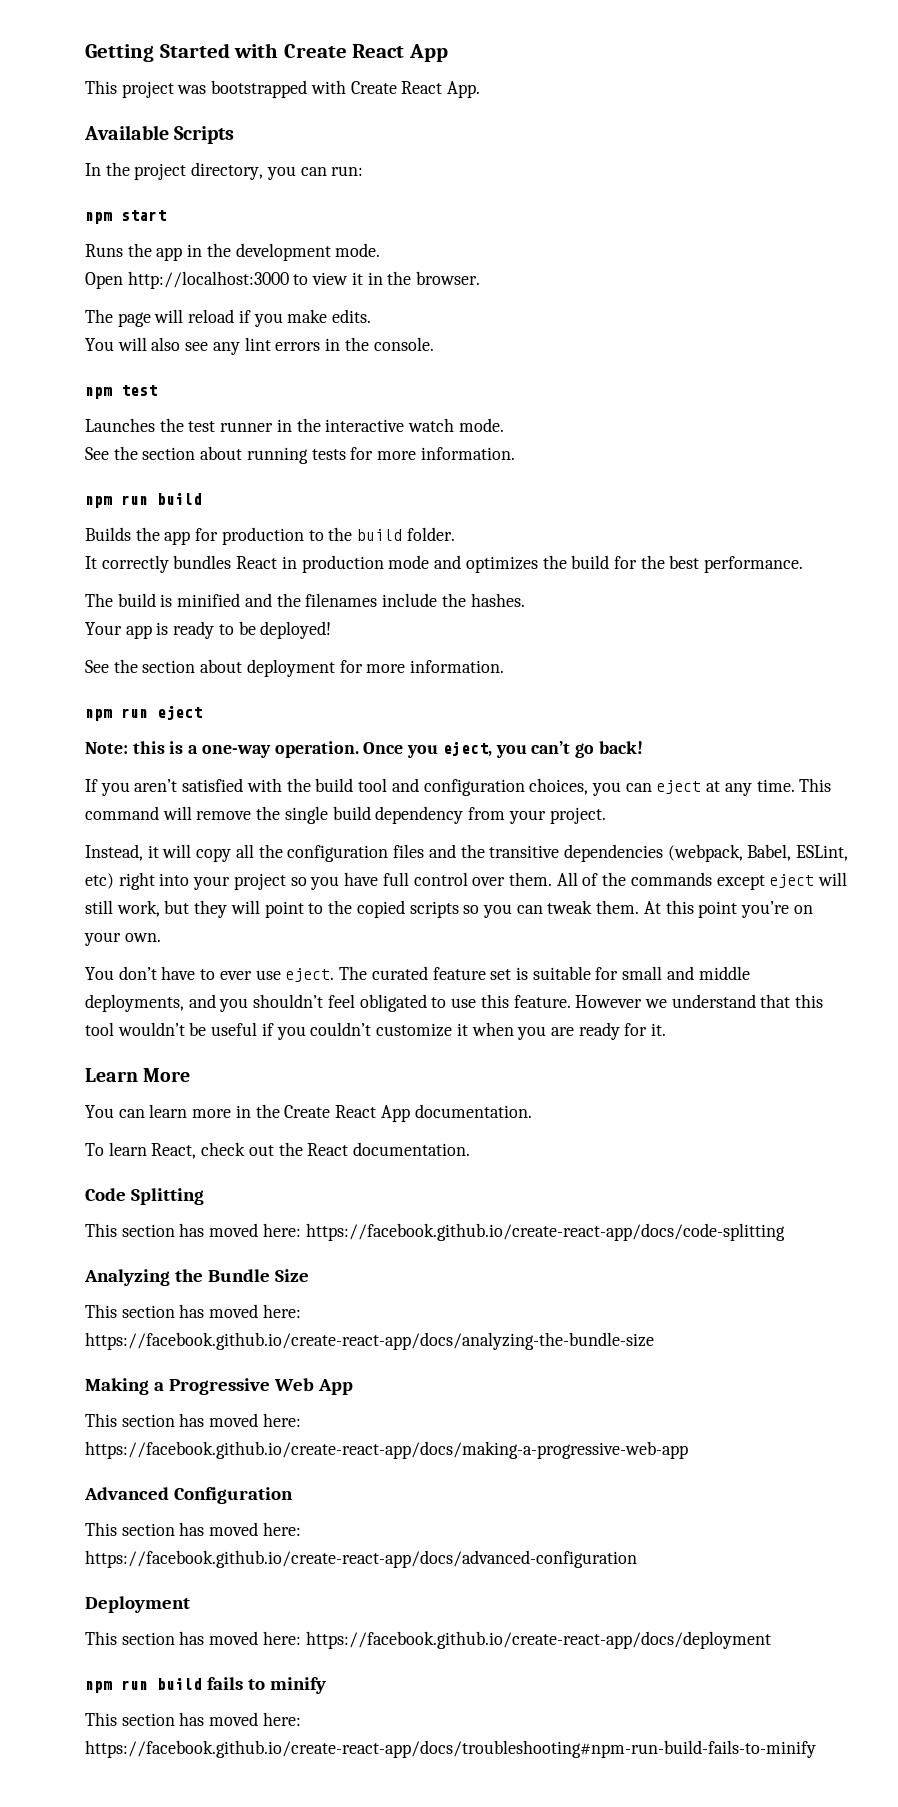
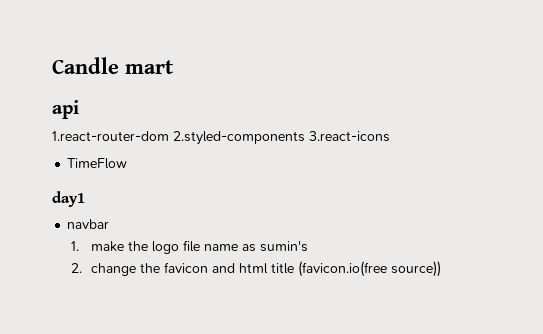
[85,43,448,62] [85,80,481,98] [84,125,235,144] [85,162,364,180] [85,210,166,224] [85,243,381,261] [85,271,481,289] [85,309,372,327] [85,337,434,355] [85,385,157,399] [85,418,504,432] [85,446,515,464] [85,493,202,508] [85,527,455,545] [85,555,804,573] [85,593,525,607] [85,621,332,639] [85,659,505,677] [85,705,202,721] [85,741,643,758] [85,778,832,796] [85,806,606,824] [85,844,849,862] [85,872,848,890] [85,900,813,918] [84,932,161,946] [85,966,750,982] [85,994,824,1012] [85,1022,667,1040] [85,1068,191,1082] [85,1104,532,1122] [85,1142,471,1159] [85,1188,204,1205] [85,1223,785,1241] [84,1269,309,1286] [85,1304,301,1318] [85,1332,654,1350] [85,1378,353,1395] [85,1413,301,1427] [85,1441,688,1459] [84,1487,293,1504] [85,1522,301,1536] [85,1550,637,1568] [85,1596,190,1613] [85,1631,771,1649] [85,1677,326,1694] [85,1712,301,1726] [85,1740,816,1758] Getting Started with Create React App // This project was bootstrapped with Create React App. // Available Scripts // In the project directory, you can run: // npm start // Runs the app in the development mode. // Open http://localhost:3000 to view it in the browser. // The page will reload if you make edits. // You will also see any lint errors in the console. // npm test // Launches the test runner in the interactive watch mode. // See the section about running tests for more information. // npm run build // Builds the app for production to the build folder. // It correctly bundles React in production mode and optimizes the build for the best performance. // The build is minified and the filenames include the hashes. // Your app is ready to be deployed! // See the section about deployment for more information. // npm run eject // Note: this is a one-way operation. Once you eject, you can’t go back! // If you aren’t satisfied with the build tool and configuration choices, you can eject at any time. This command will remove the single build dependency from your project. // Instead, it will copy all the configuration files and the transitive dependencies (webpack, Babel, ESLint, etc) right into your project so you have full control over them. All of the commands except eject will still work, but they will point to the copied scripts so you can tweak them. At this point you’re on your own. // You don’t have to ever use eject. The curated feature set is suitable for small and middle deployments, and you shouldn’t feel obligated to use this feature. However we understand that this tool wouldn’t be useful if you couldn’t customize it when you are ready for it. // Learn More // You can learn more in the Create React App documentation. // To learn React, check out the React documentation. // Code Splitting // This section has moved here: https://facebook.github.io/create-react-app/docs/code-splitting // Analyzing the Bundle Size // This section has moved here: https://facebook.github.io/create-react-app/docs/analyzing-the-bundle-size // Making a Progressive Web App // This section has moved here: https://facebook.github.io/create-react-app/docs/making-a-progressive-web-app // Advanced Configuration // This section has moved here: https://facebook.github.io/create-react-app/docs/advanced-configuration // Deployment // This section has moved here: https://facebook.github.io/create-react-app/docs/deployment // npm run build fails to minify // This section has moved here: https://facebook.github.io/create-react-app/docs/troubleshooting#npm-run-build-fails-to-minify -> [52,57,174,74] [52,100,79,119] [52,131,390,145] [67,158,128,169] [52,191,85,207] [67,219,110,229] [71,240,308,254] [71,261,441,277] Candle mart // api // 1.react-router-dom 2.styled-components 3.react-icons // TimeFlow // day1 // navbar // 1. make the logo file name as sumin's // 2. change the favicon and html title (favicon.io(free source))

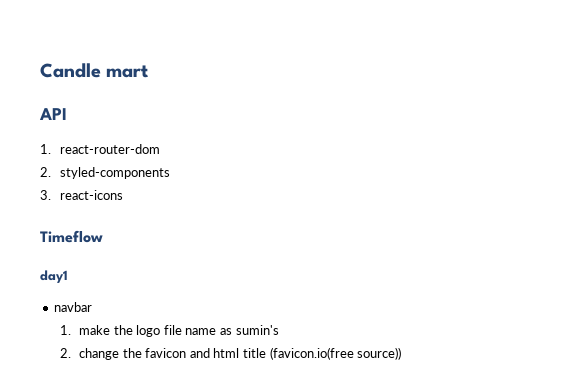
[52,100,79,119] [52,131,390,145] [67,158,128,169] api // 1.react-router-dom 2.styled-components 3.react-icons // TimeFlow -> [39,108,67,120] [40,144,160,154] [40,167,170,179] [40,190,123,200] [40,230,103,243] API // 1. react-router-dom // 2. styled-components // 3. react-icons // Timeflow

